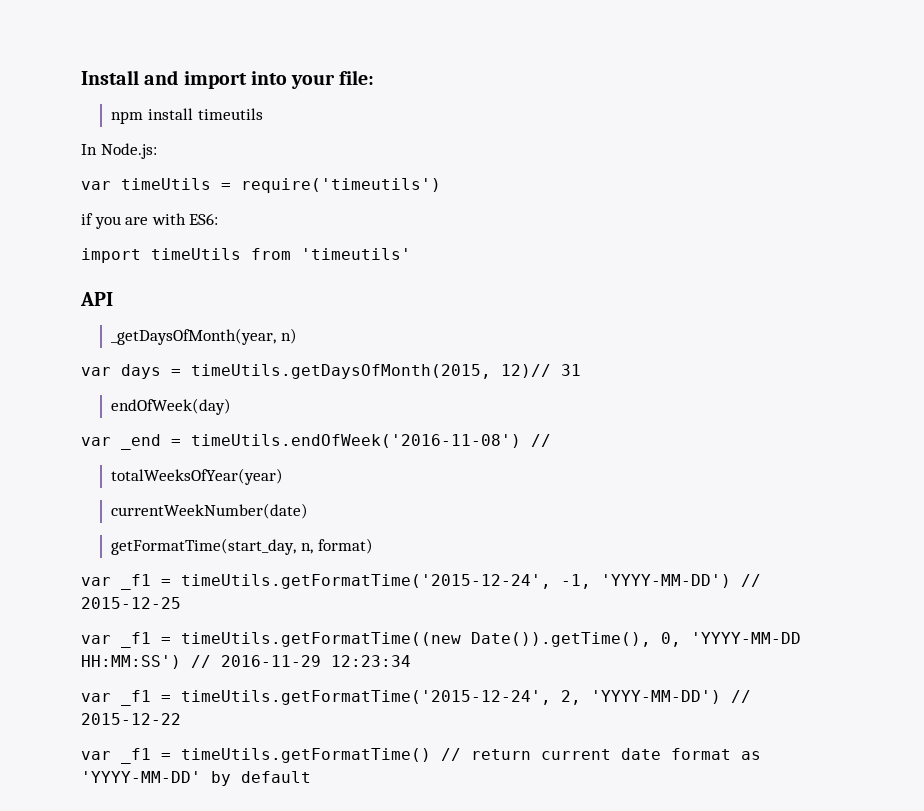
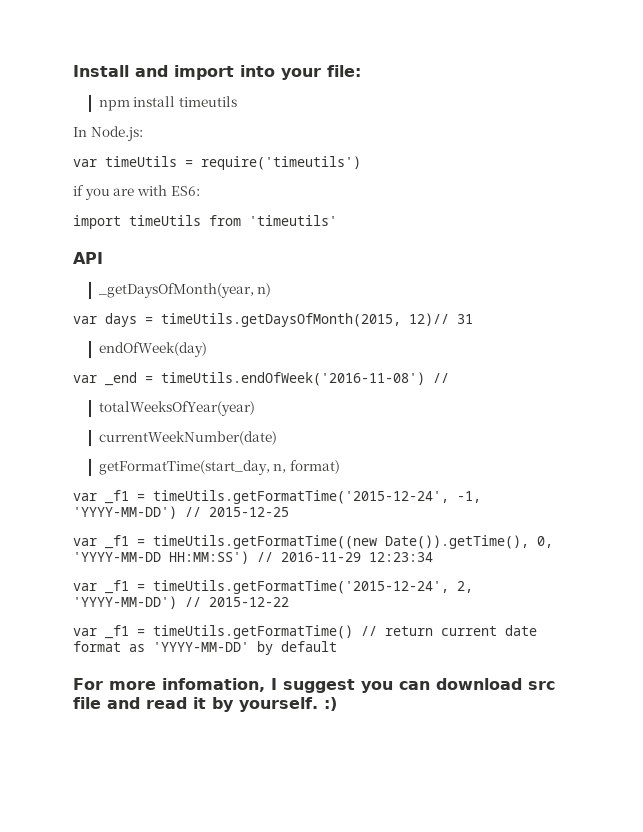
(311, 777) none -> [73,678,555,693] [73,697,337,712] // For more infomation, I suggest you can download src file and read it by yourself. :)

